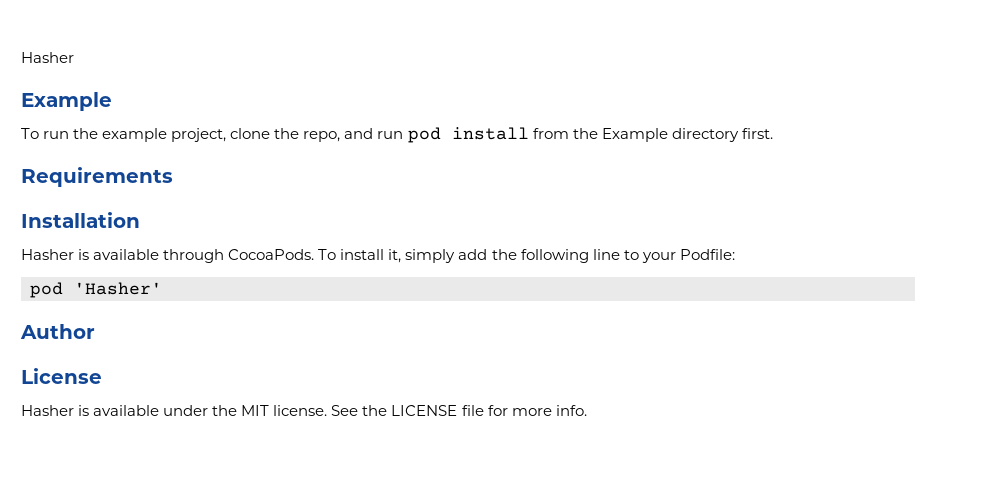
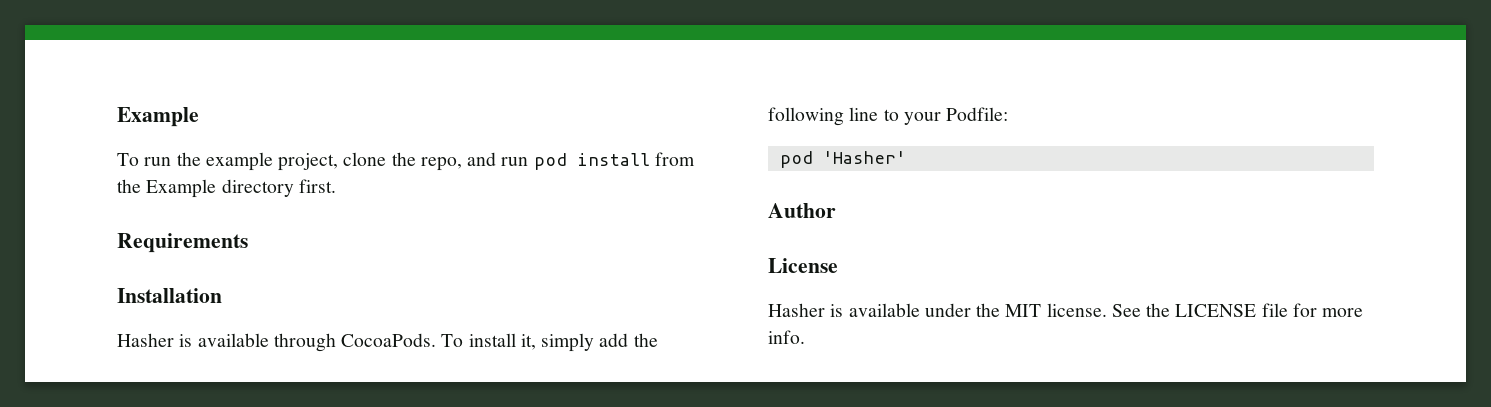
[21,52,74,63] Hasher // -> (117, 117) none

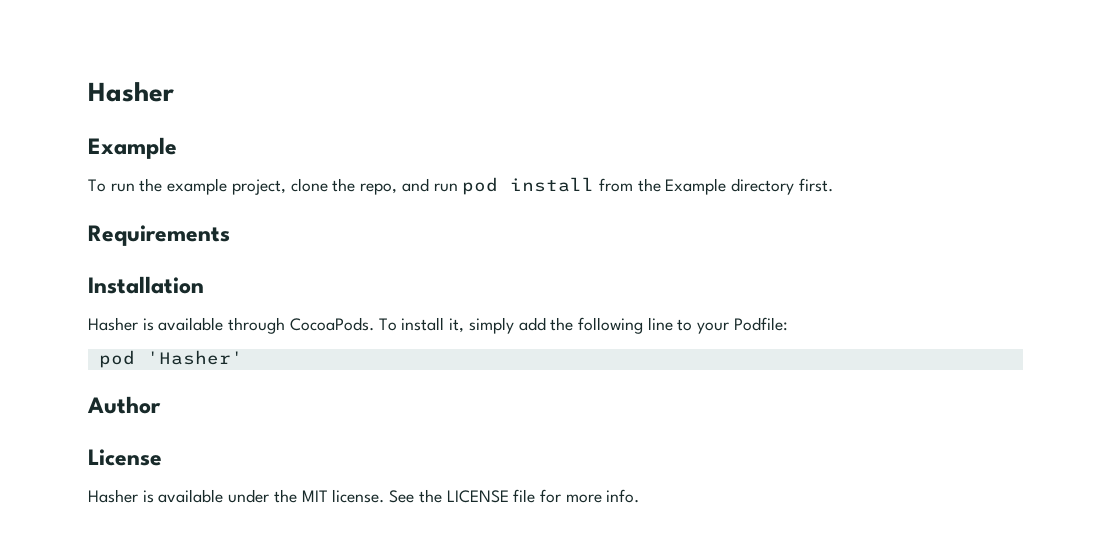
(117, 117) none -> [88,82,174,102] Hasher //

